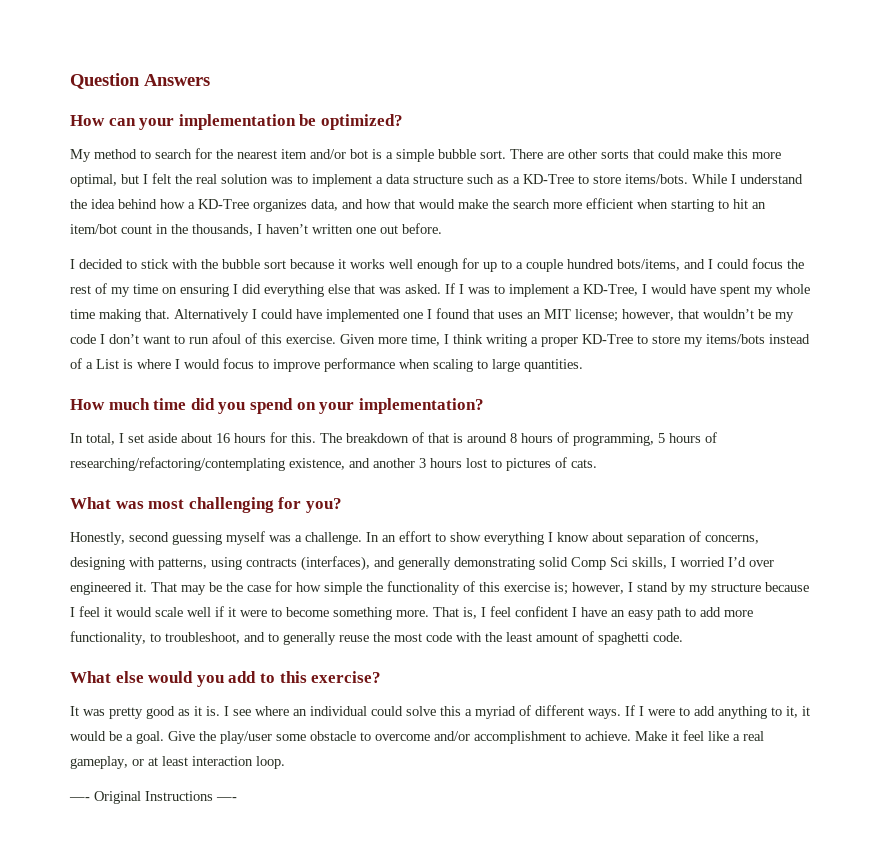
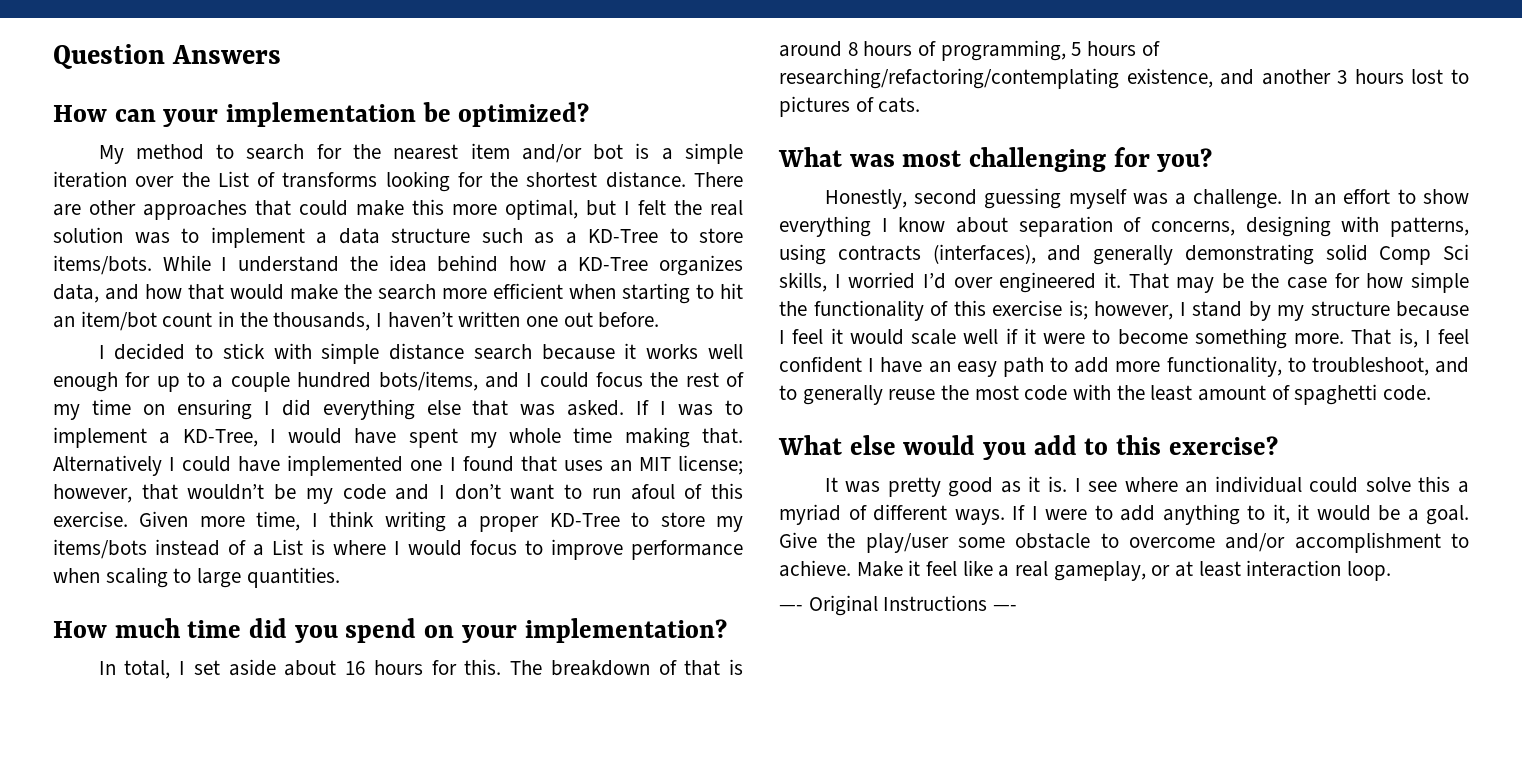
[438,149,506,159] bubble sort. -> [53,171,686,192] iteration over the List of transforms looking for the shortest distance.
[601,150,629,159] sorts -> [143,200,247,220] approaches
[201,259,286,269] the bubble sort -> [321,343,532,364] simple distance search
(96, 339) none -> [395,484,430,500] and

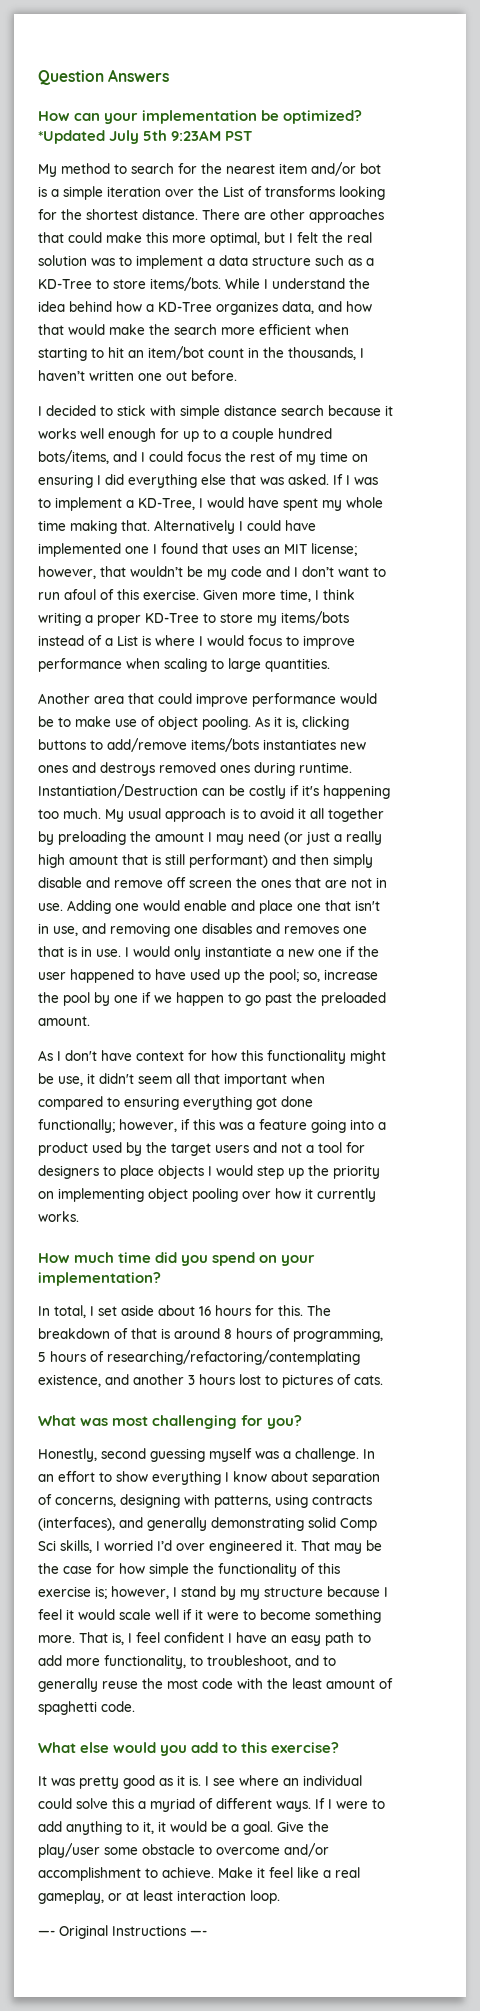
(590, 114) none -> [38,130,253,144] *Updated July 5th 9:23AM PST
(340, 577) none -> [38,693,377,707] [38,716,349,730] [38,738,366,752] [38,762,352,776] [38,784,390,799] [38,808,384,822] [38,831,382,845] [38,854,373,868] [38,877,387,888] [38,900,380,914] [38,923,367,937] [38,946,379,960] [38,969,378,983] [38,992,386,1006] [38,1016,90,1026] [38,1050,386,1064] [38,1073,325,1087] [38,1096,313,1110] [38,1119,386,1133] [38,1142,365,1156] [38,1165,380,1179] [38,1188,376,1202] [38,1211,79,1222] // Another area that could improve performance would be to make use of object pooling. As it is, clicking buttons to add/remove items/bots instantiates new ones and destroys removed ones during runtime. Instantiation/Destruction can be costly if it's happening too much. My usual approach is to avoid it all together by preloading the amount I may need (or just a really high amount that is still performant) and then simply disable and remove off screen the ones that are not in use. Adding one would enable and place one that isn't in use, and removing one disables and removes one that is in use. I would only instantiate a new one if the user happened to have used up the pool; so, increase the pool by one if we happen to go past the preloaded amount. // As I don't have context for how this functionality might be use, it didn't seem all that important when compared to ensuring everything got done functionally; however, if this was a feature going into a product used by the target users and not a tool for designers to place objects I would step up the priority on implementing object pooling over how it currently works.

